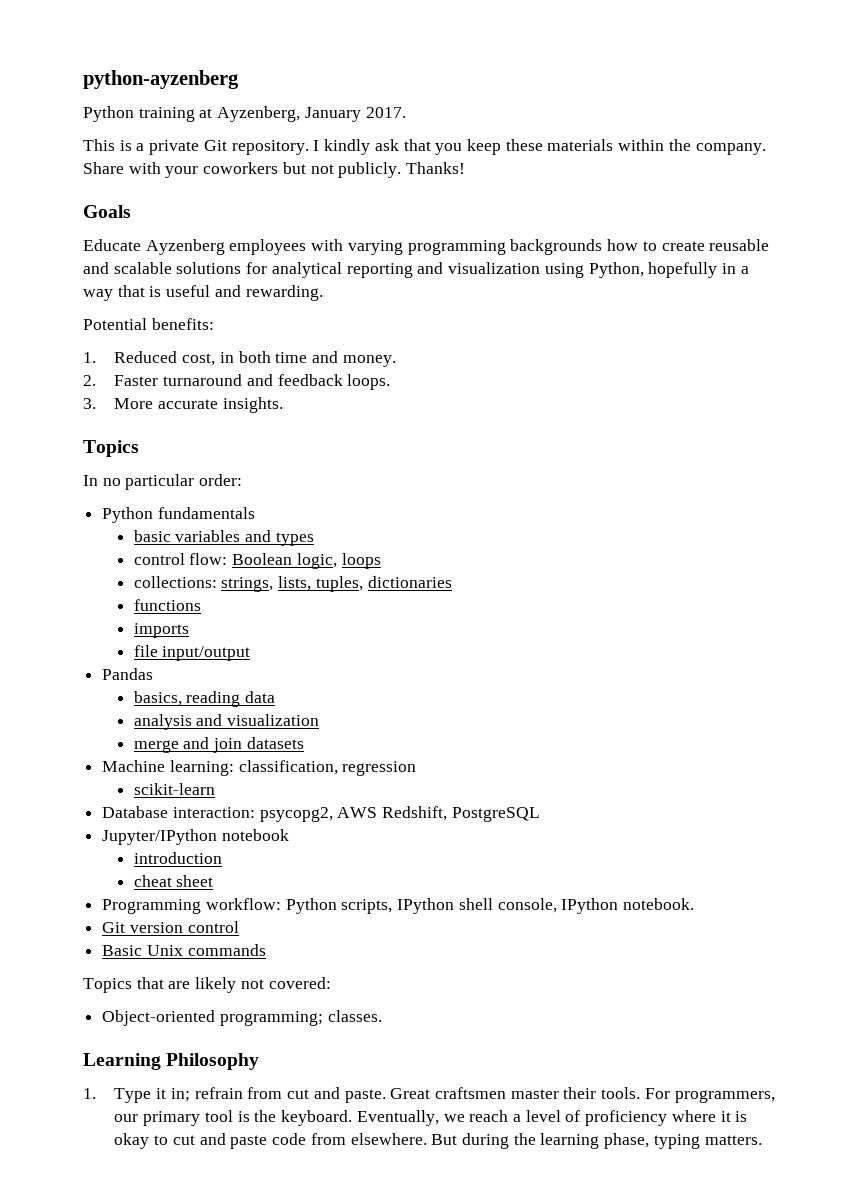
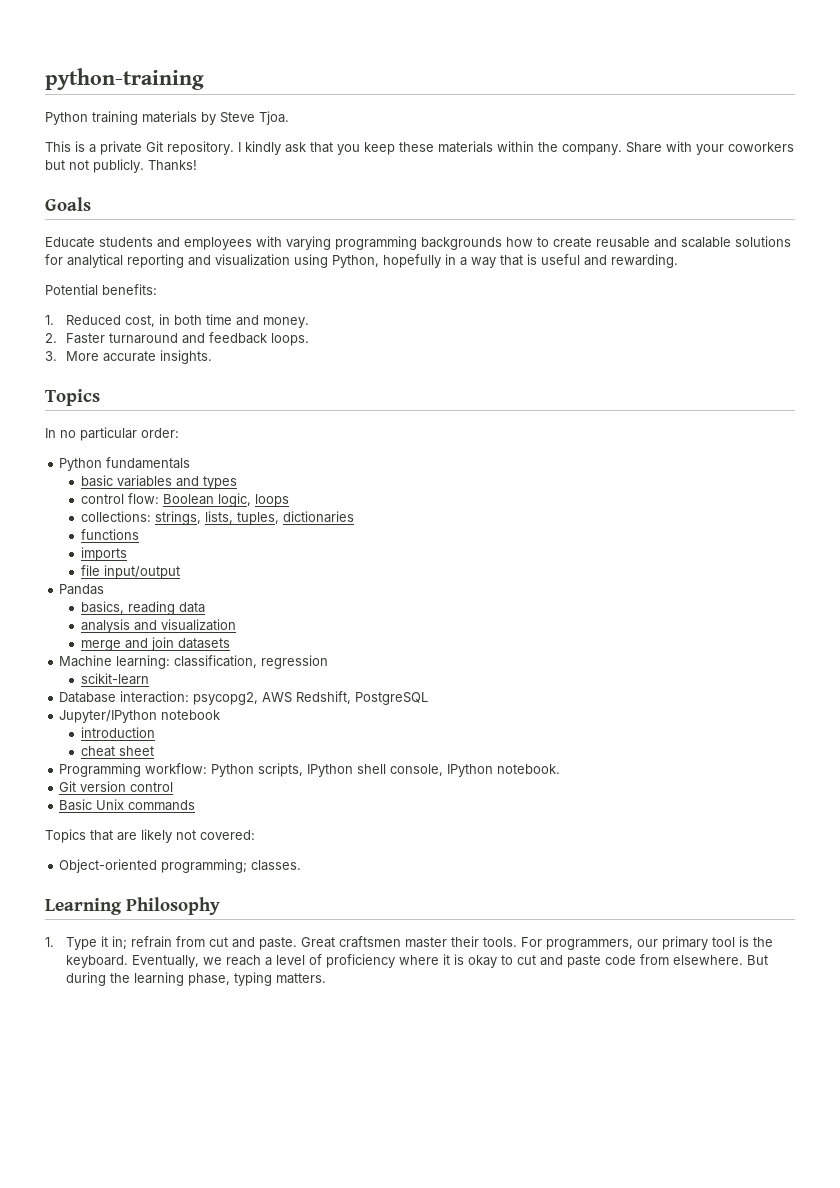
[83,70,239,89] python-ayzenberg -> [45,68,204,90] python-training
[199,106,406,122] at Ayzenberg, January 2017. -> [142,111,289,125] materials by Steve Tjoa.
[145,239,225,255] Ayzenberg -> [99,237,180,248] students and

